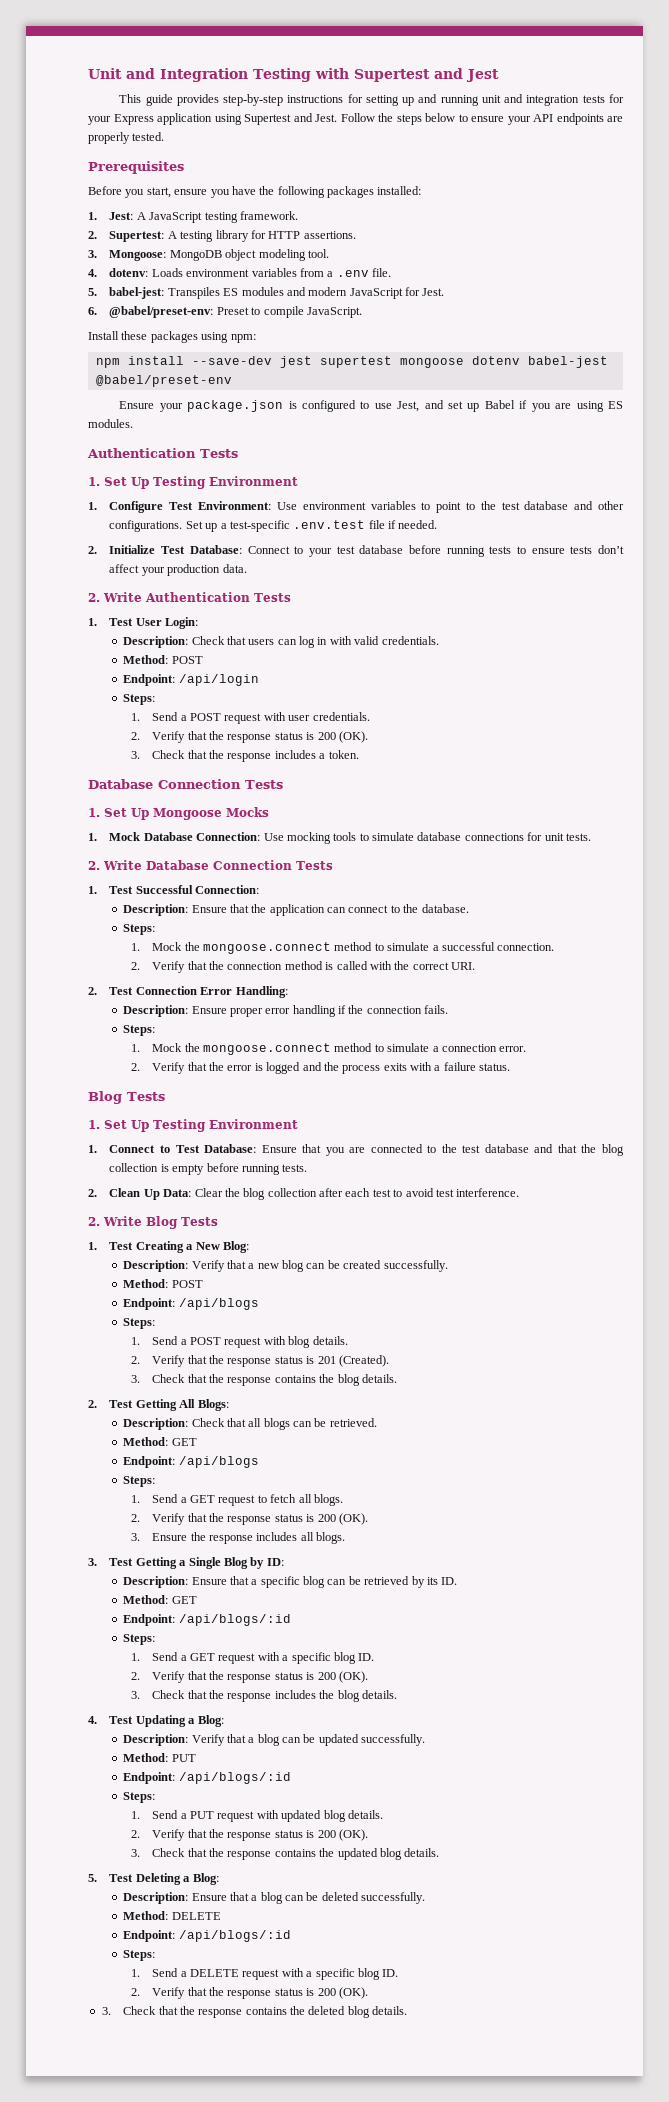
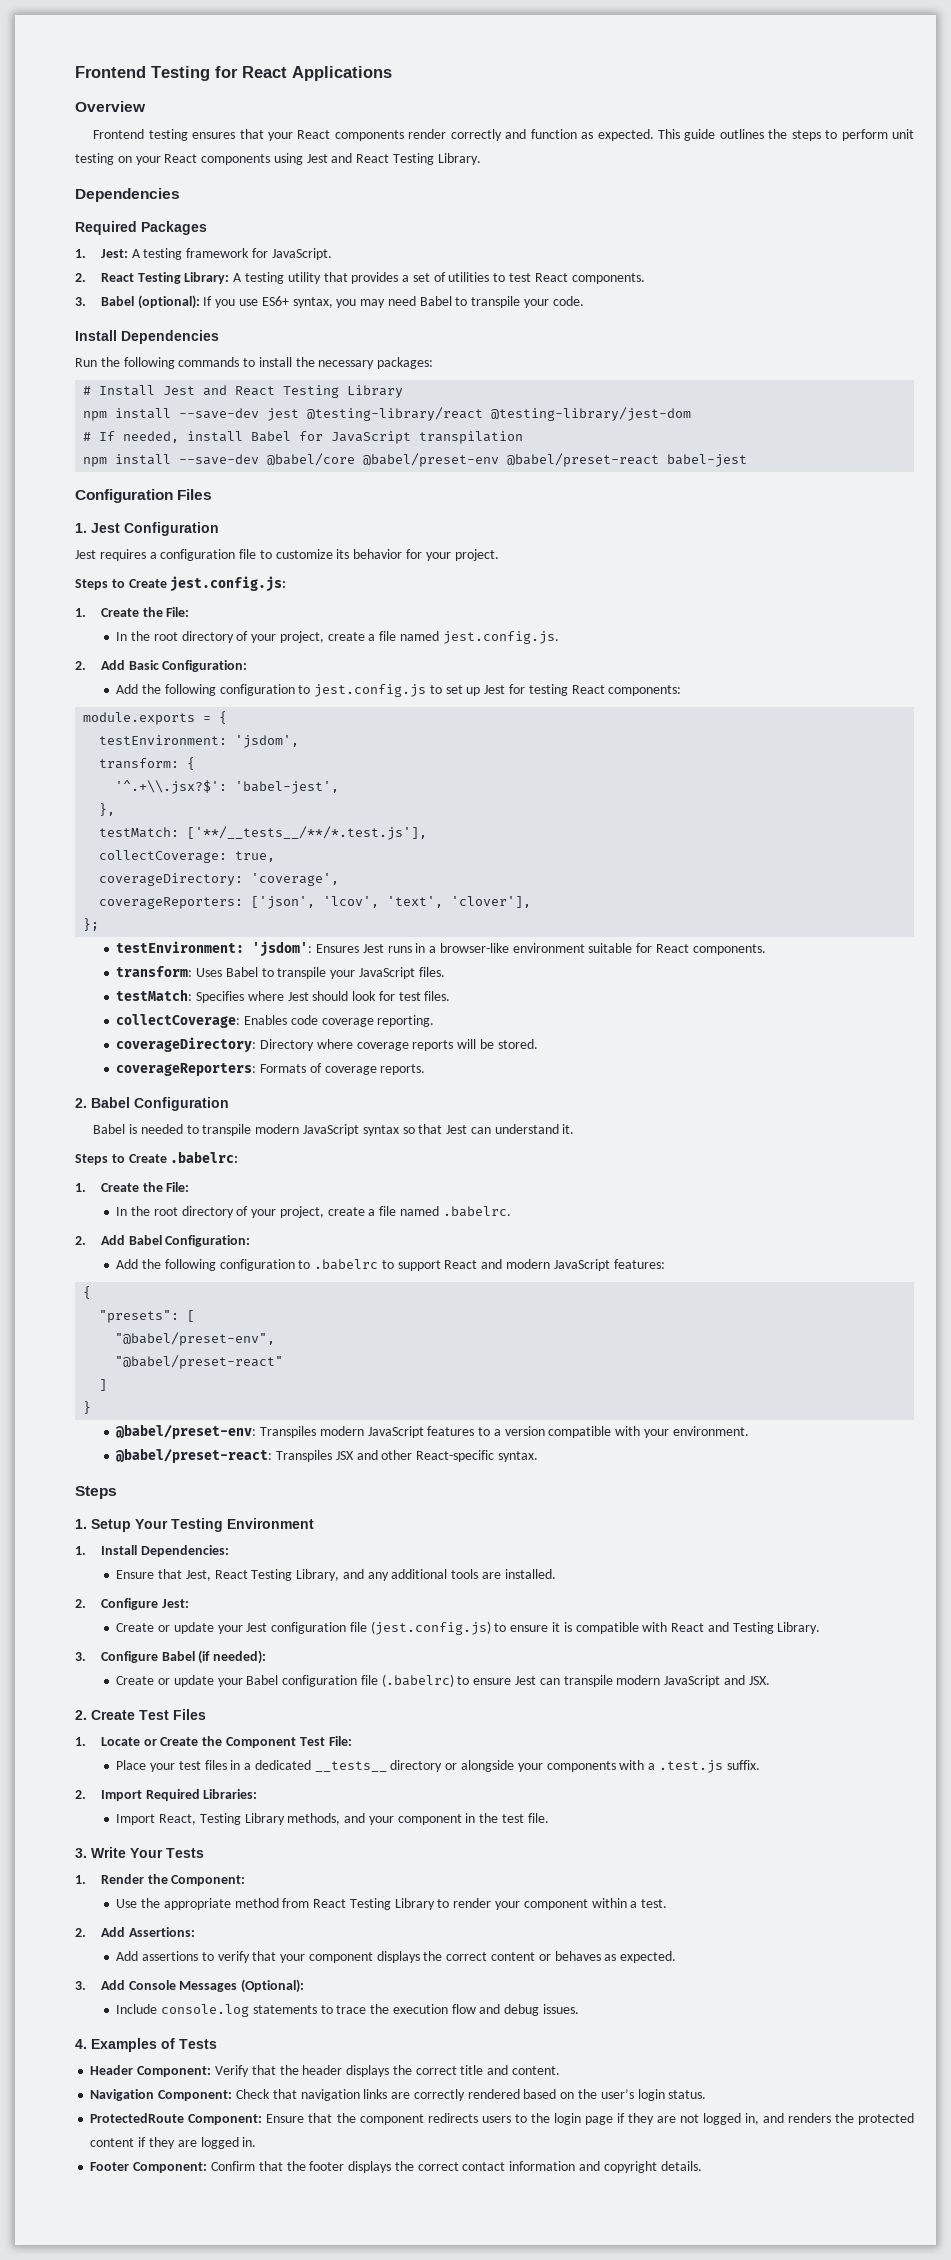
[88,68,499,82] [119,94,625,106] [88,113,623,125] [88,132,165,144] [88,161,184,174] [88,186,422,198] [88,211,298,223] [88,230,356,242] [88,249,329,261] [88,268,392,277] [88,287,445,299] [88,306,362,318] [88,331,256,343] [95,356,608,368] [95,375,232,387] [119,400,623,412] [88,419,133,428] [87,448,238,458] [88,476,298,489] [88,501,624,513] [109,520,438,532] [88,545,624,557] [109,564,247,576] [88,592,291,602] [88,617,199,629] [123,636,439,648] [123,655,203,664] [123,674,259,686] [123,694,156,705] [130,712,370,724] [130,731,368,743] [130,750,359,762] [88,779,283,789] [88,807,269,820] [88,832,591,844] [88,860,333,870] [88,885,260,894] [123,904,469,916] [123,924,156,935] [130,942,555,954] [130,961,476,973] [88,986,288,998] [123,1005,449,1017] [123,1025,156,1036] [130,1043,527,1055] [130,1062,511,1074] [88,1091,165,1104] [88,1119,298,1132] [88,1144,624,1156] [109,1163,308,1175] [88,1188,520,1200] [88,1216,218,1229] [88,1241,249,1253] [123,1260,448,1272] [123,1279,203,1288] [123,1298,259,1310] [123,1318,156,1329] [130,1336,348,1348] [130,1355,389,1367] [130,1374,397,1386] [88,1399,229,1411] [123,1418,377,1430] [123,1437,197,1446] [123,1456,259,1468] [123,1476,156,1487] [130,1494,343,1506] [130,1513,368,1525] [130,1532,346,1544] [88,1557,284,1569] [123,1576,458,1588] [123,1595,197,1604] [123,1614,291,1626] [123,1634,156,1645] [130,1652,375,1664] [130,1671,368,1683] [130,1690,397,1702] [88,1715,224,1727] [123,1734,426,1746] [123,1753,196,1762] [123,1772,291,1784] [123,1792,156,1803] [130,1810,383,1822] [130,1829,368,1841] [130,1848,440,1860] [88,1873,219,1885] [123,1892,426,1904] [123,1911,221,1920] [123,1930,291,1942] [123,1950,156,1961] [130,1968,399,1980] [130,1987,368,1999] [101,2006,370,2018] Unit and Integration Testing with Supertest and Jest // This guide provides step-by-step instructions for setting up and running unit and integration tests for your Express application using Supertest and Jest. Follow the steps below to ensure your API endpoints are properly tested. // Prerequisites // Before you start, ensure you have the following packages installed: // 1. Jest: A JavaScript testing framework. // 2. Supertest: A testing library for HTTP assertions. // 3. Mongoose: MongoDB object modeling tool. // 4. dotenv: Loads environment variables from a .env file. // 5. babel-jest: Transpiles ES modules and modern JavaScript for Jest. // 6. @babel/preset-env: Preset to compile JavaScript. // Install these packages using npm: // npm install --save-dev jest supertest mongoose dotenv babel-jest @babel/preset-env // Ensure your package.json is configured to use Jest, and set up Babel if you are using ES modules. // Authentication Tests // 1. Set Up Testing Environment // 1. Configure Test Environment: Use environment variables to point to the test database and other configurations. Set up a test-specific .env.test file if needed. // 2. Initialize Test Database: Connect to your test database before running tests to ensure tests don’t affect your production data. // 2. Write Authentication Tests // 1. Test User Login: // Description: Check that users can log in with valid credentials. // Method: POST // Endpoint: /api/login // Steps: // 1. Send a POST request with user credentials. // 2. Verify that the response status is 200 (OK). // 3. Check that the response includes a token. // Database Connection Tests // 1. Set Up Mongoose Mocks // 1. Mock Database Connection: Use mocking tools to simulate database connections for unit tests. // 2. Write Database Connection Tests // 1. Test Successful Connection: // Description: Ensure that the application can connect to the database. // Steps: // 1. Mock the mongoose.connect method to simulate a successful connection. // 2. Verify that the connection method is called with the correct URI. // 2. Test Connection Error Handling: // Description: Ensure proper error handling if the connection fails. // Steps: // 1. Mock the mongoose.connect method to simulate a connection error. // 2. Verify that the error is logged and the process exits with a failure status. // Blog Tests // 1. Set Up Testing Environment // 1. Connect to Test Database: Ensure that you are connected to the test database and that the blog collection is empty before running tests. // 2. Clean Up Data: Clear the blog collection after each test to avoid test interference. // 2. Write Blog Tests // 1. Test Creating a New Blog: // Description: Verify that a new blog can be created successfully. // Method: POST // Endpoint: /api/blogs // Steps: // 1. Send a POST request with blog details. // 2. Verify that the response status is 201 (Created). // 3. Check that the response contains the blog details. // 2. Test Getting All Blogs: // Description: Check that all blogs can be retrieved. // Method: GET // Endpoint: /api/blogs // Steps: // 1. Send a GET request to fetch all blogs. // 2. Verify that the response status is 200 (OK). // 3. Ensure the response includes all blogs. // 3. Test Getting a Single Blog by ID: // Description: Ensure that a specific blog can be retrieved by its ID. // Method: GET // Endpoint: /api/blogs/:id // Steps: // 1. Send a GET request with a specific blog ID. // 2. Verify that the response status is 200 (OK). // 3. Check that the response includes the blog details. // 4. Test Updating a Blog: // Description: Verify that a blog can be updated successfully. // Method: PUT // Endpoint: /api/blogs/:id // Steps: // 1. Send a PUT request with updated blog details. // 2. Verify that the response status is 200 (OK). // 3. Check that the response contains the updated blog details. // 5. Test Deleting a Blog: // Description: Ensure that a blog can be deleted successfully. // Method: DELETE // Endpoint: /api/blogs/:id // Steps: // 1. Send a DELETE request with a specific blog ID. // 2. Verify that the response status is 200 (OK). // 3. Check that the response contains the deleted blog -> [75,66,392,81] [75,101,146,112] [93,129,914,141] [75,153,481,165] [75,188,180,202] [75,221,207,235] [75,248,332,260] [75,272,645,284] [75,295,584,309] [75,330,219,344] [75,357,434,369] [83,385,404,398] [83,407,692,421] [83,431,524,444] [83,453,748,467] [75,489,213,503] [75,522,219,536] [75,549,499,561] [75,576,287,592] [75,607,190,617] [116,631,559,644] [75,660,248,672] [116,684,682,697] [83,711,228,725] [99,735,300,748] [99,757,196,770] [115,780,340,794] [99,803,116,816] [99,826,428,840] [99,850,276,863] [99,873,340,886] [99,896,532,909] [83,918,100,931] [116,941,766,957] [116,966,445,979] [116,989,451,1003] [116,1014,435,1028] [116,1037,538,1052] [116,1063,426,1076] [75,1097,229,1111] [93,1124,575,1136] [75,1151,239,1165] [75,1182,190,1192] [116,1206,511,1218] [75,1235,251,1247] [116,1259,665,1271] [83,1286,92,1299] [99,1310,196,1323] [115,1332,276,1346] [115,1355,284,1369] [99,1379,108,1391] [83,1401,92,1414] [115,1424,749,1439] [115,1448,538,1463] [75,1486,117,1499] [75,1518,314,1532] [75,1545,229,1557] [116,1569,556,1581] [75,1598,189,1610] [116,1621,821,1635] [75,1650,267,1664] [116,1674,770,1687] [75,1709,206,1720] [75,1736,352,1748] [116,1760,760,1773] [75,1789,258,1801] [116,1813,549,1825] [75,1847,204,1858] [75,1874,246,1886] [116,1898,668,1910] [75,1927,195,1937] [116,1951,677,1963] [75,1979,305,1993] [116,2004,580,2017] [75,2038,217,2052] [90,2065,560,2077] [90,2089,707,2101] [90,2113,915,2125] [90,2137,257,2149] [90,2161,657,2173] Frontend Testing for React Applications // Overview // Frontend testing ensures that your React components render correctly and function as expected. This guide outlines the steps to perform unit testing on your React components using Jest and React Testing Library. // Dependencies // Required Packages // 1. Jest: A testing framework for JavaScript. // 2. React Testing Library: A testing utility that provides a set of utilities to test React components. // 3. Babel (optional): If you use ES6+ syntax, you may need Babel to transpile your code. // Install Dependencies // Run the following commands to install the necessary packages: // # Install Jest and React Testing Library // npm install --save-dev jest @testing-library/react @testing-library/jest-dom // # If needed, install Babel for JavaScript transpilation // npm install --save-dev @babel/core @babel/preset-env @babel/preset-react babel-jest // Configuration Files // 1. Jest Configuration // Jest requires a configuration file to customize its behavior for your project. // Steps to Create jest.config.js: // 1. Create the File: // In the root directory of your project, create a file named jest.config.js. // 2. Add Basic Configuration: // Add the following configuration to jest.config.js to set up Jest for testing React components: // module.exports = { // testEnvironment: 'jsdom', // transform: { // '^.+\\.jsx?$': 'babel-jest', // }, // testMatch: ['**/__tests__/**/*.test.js'], // collectCoverage: true, // coverageDirectory: 'coverage', // coverageReporters: ['json', 'lcov', 'text', 'clover'], // }; // testEnvironment: 'jsdom': Ensures Jest runs in a browser-like environment suitable for React components. // transform: Uses Babel to transpile your JavaScript files. // testMatch: Specifies where Jest should look for test files. // collectCoverage: Enables code coverage reporting. // coverageDirectory: Directory where coverage reports will be stored. // coverageReporters: Formats of coverage reports. // 2. Babel Configuration // Babel is needed to transpile modern JavaScript syntax so that Jest can understand it. // Steps to Create .babelrc: // 1. Create the File: // In the root directory of your project, create a file named .babelrc. // 2. Add Babel Configuration: // Add the following configuration to .babelrc to support React and modern JavaScript features: // { // "presets": [ // "@babel/preset-env", // "@babel/preset-react" // ] // } // @babel/preset-env: Transpiles modern JavaScript features to a version compatible with your environment. // @babel/preset-react: Transpiles JSX and other React-specific syntax. // Steps // 1. Setup Your Testing Environment // 1. Install Dependencies: // Ensure that Jest, React Testing Library, and any additional tools are installed. // 2. Configure Jest: // Create or update your Jest configuration file (jest.config.js) to ensure it is compatible with React and Testing Library. // 3. Configure Babel (if needed): // Create or update your Babel configuration file (.babelrc) to ensure Jest can transpile modern JavaScript and JSX. // 2. Create Test Files // 1. Locate or Create the Component Test File: // Place your test files in a dedicated __tests__ directory or alongside your components with a .test.js suffix. // 2. Import Required Libraries: // Import React, Testing Library methods, and your component in the test file. // 3. Write Your Tests // 1. Render the Component: // Use the appropriate method from React Testing Library to render your component within a test. // 2. Add Assertions: // Add assertions to verify that your component displays the correct content or behaves as expected. // 3. Add Console Messages (Optional): // Include console.log statements to trace the execution flow and debug issues. // 4. Examples of Tests // Header Component: Verify that the header displays the correct title and content. // Navigation Component: Check that navigation links are correctly rendered based on the user’s login status. // ProtectedRoute Component: Ensure that the component redirects users to the login page if they are not logged in, and renders the protected content if they are logged in. // Footer Component: Confirm that the footer displays the correct contact information and copyright

